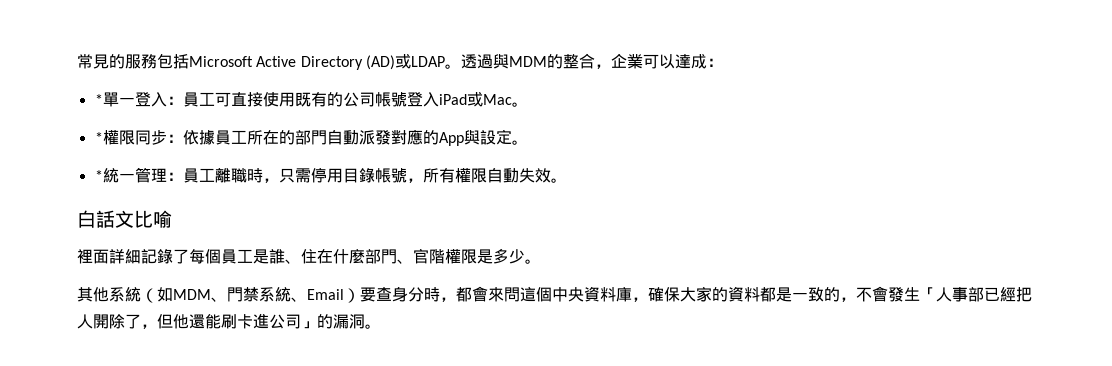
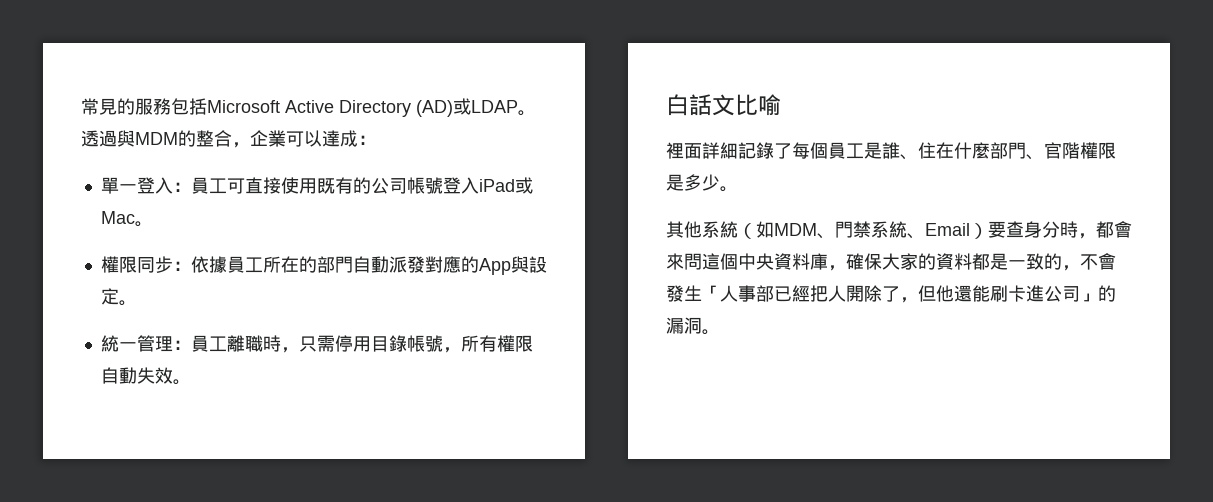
[94,94,103,105] * -> (376, 140) none
[94,132,103,143] * -> (153, 224) none
[94,170,103,181] * -> (137, 303) none

